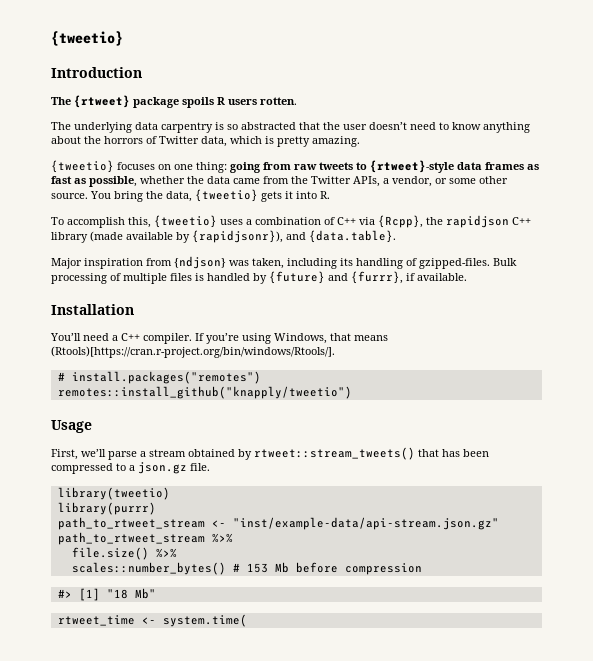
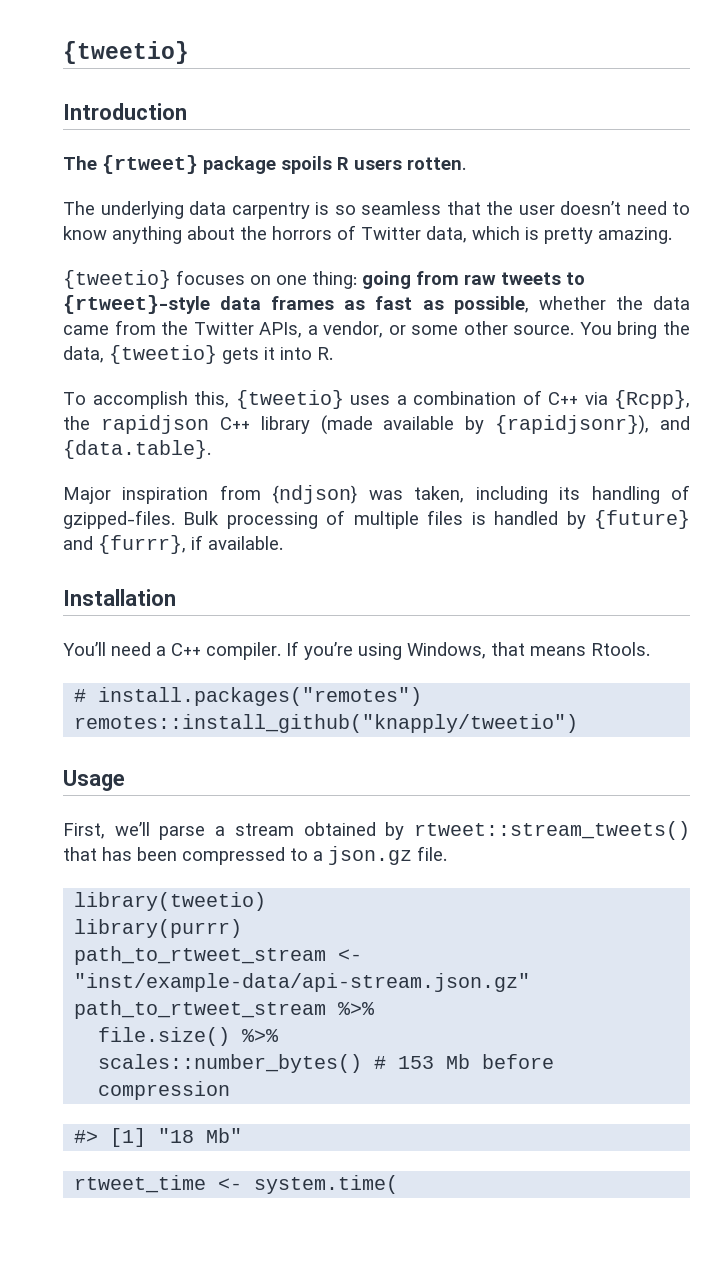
[241,122,296,130] abstracted -> [361,201,441,215] seamless
[51,346,335,358] (Rtools)[https://cran.r-project.org/bin/windows/Rtools/]. -> [591,642,650,656] Rtools.

